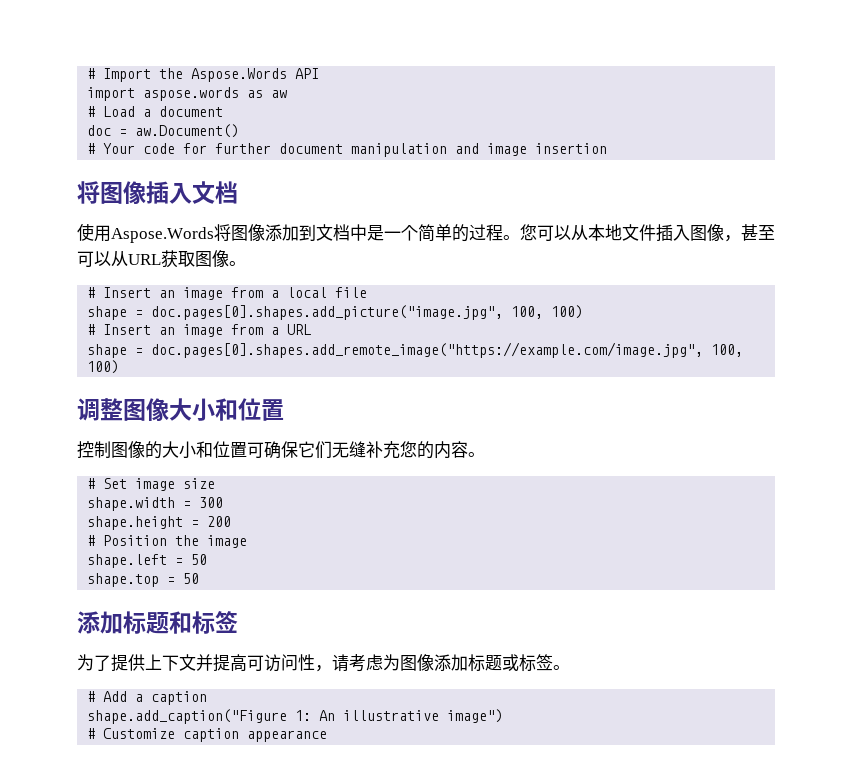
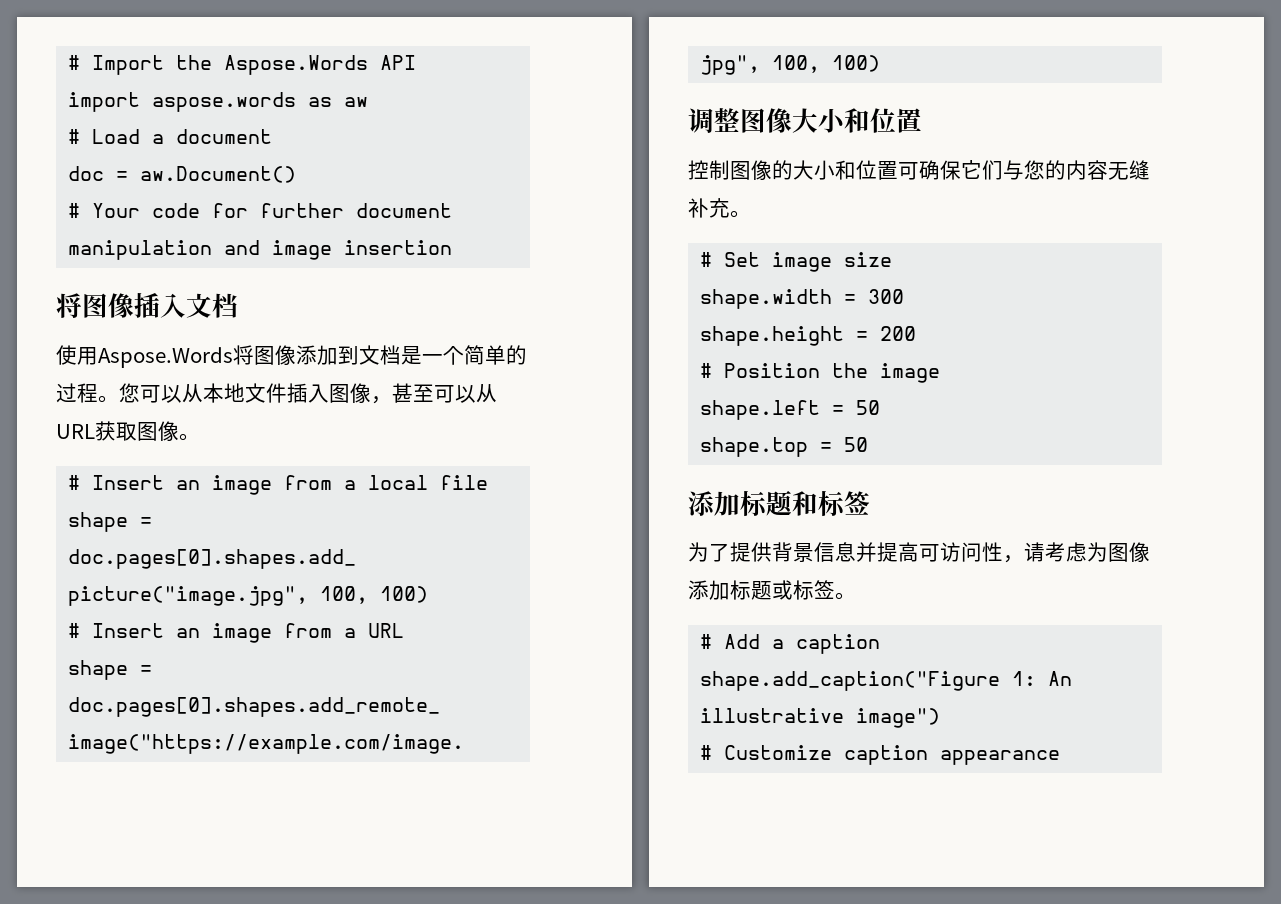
[350,224,367,241] 中 -> (401, 355) none
[332,441,468,459] 无缝补充您的内容 -> [1003,160,1150,180] [688,198,730,218] 与您的内容无缝补充
[145,654,196,671] 上下文 -> [772,542,856,562] 背景信息

